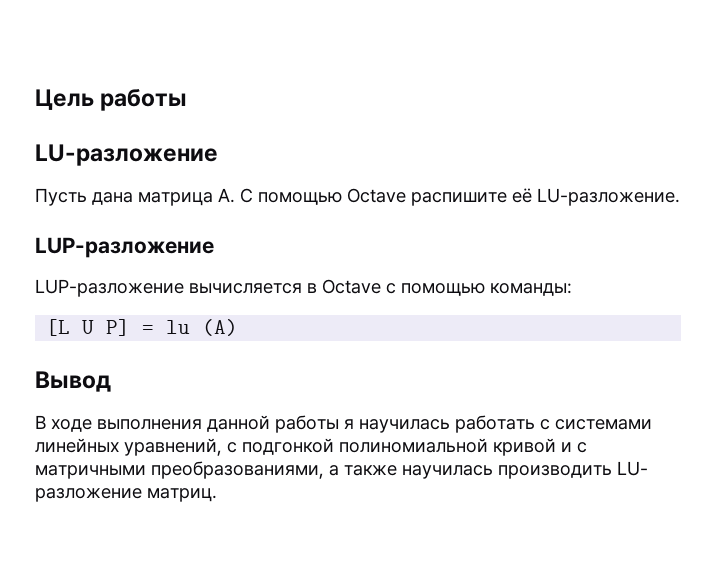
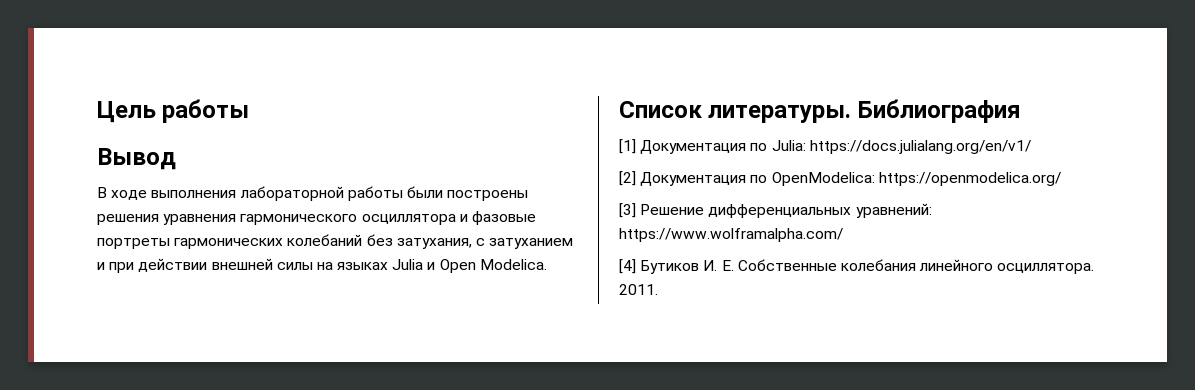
[35,144,218,166] [35,188,680,206] [35,237,214,258] [35,279,572,297] [46,319,239,336] [35,371,111,392] [35,415,652,433] [35,438,587,456] [35,461,648,479] [35,488,217,502] LU-разложение // Пусть дана матрица A. С помощью Octave распишите её LU-разложение. // LUP-разложение // LUP-разложение вычисляется в Octave с помощью команды: // [L U P] = lu (A) // Вывод // В ходе выполнения данной работы я научилась работать с системами линейных уравнений, с подгонкой полиномиальной кривой и с матричными преобразованиями, а также научилась производить LU- разложение матриц. -> [97,148,176,170] [97,186,529,201] [97,211,536,225] [97,234,574,249] [97,258,547,273] [619,99,1021,123] [619,139,1031,154] [619,171,1061,186] [619,203,932,218] [619,228,843,242] [619,259,1095,274] [619,284,658,295] Вывод // В ходе выполнения лабораторной работы были построены решения уравнения гармонического осциллятора и фазовые портреты гармонических колебаний без затухания, с затуханием и при действии внешней силы на языках Julia и Open Modelica. // Список литературы. Библиография // [1] Документация по Julia: https://docs.julialang.org/en/v1/ // [2] Документация по OpenModelica: https://openmodelica.org/ // [3] Решение дифференциальных уравнений: https://www.wolframalpha.com/ // [4] Бутиков И. Е. Собственные колебания линейного осциллятора. 2011.

